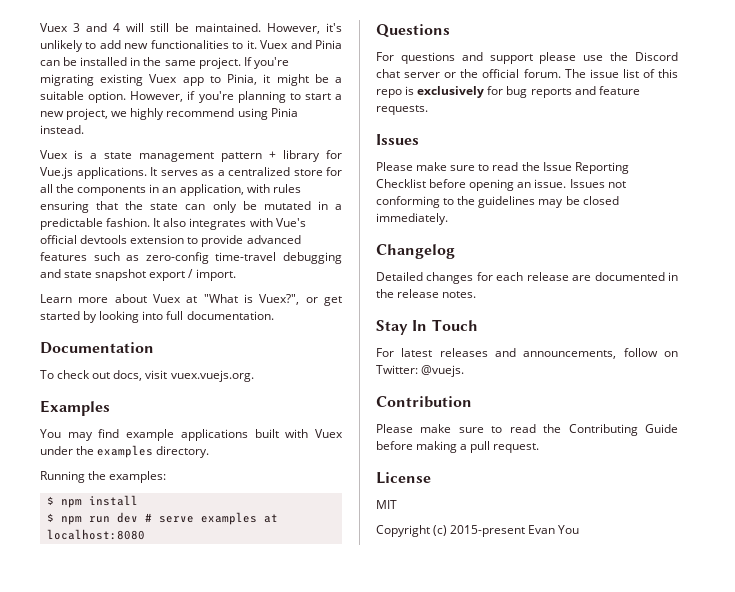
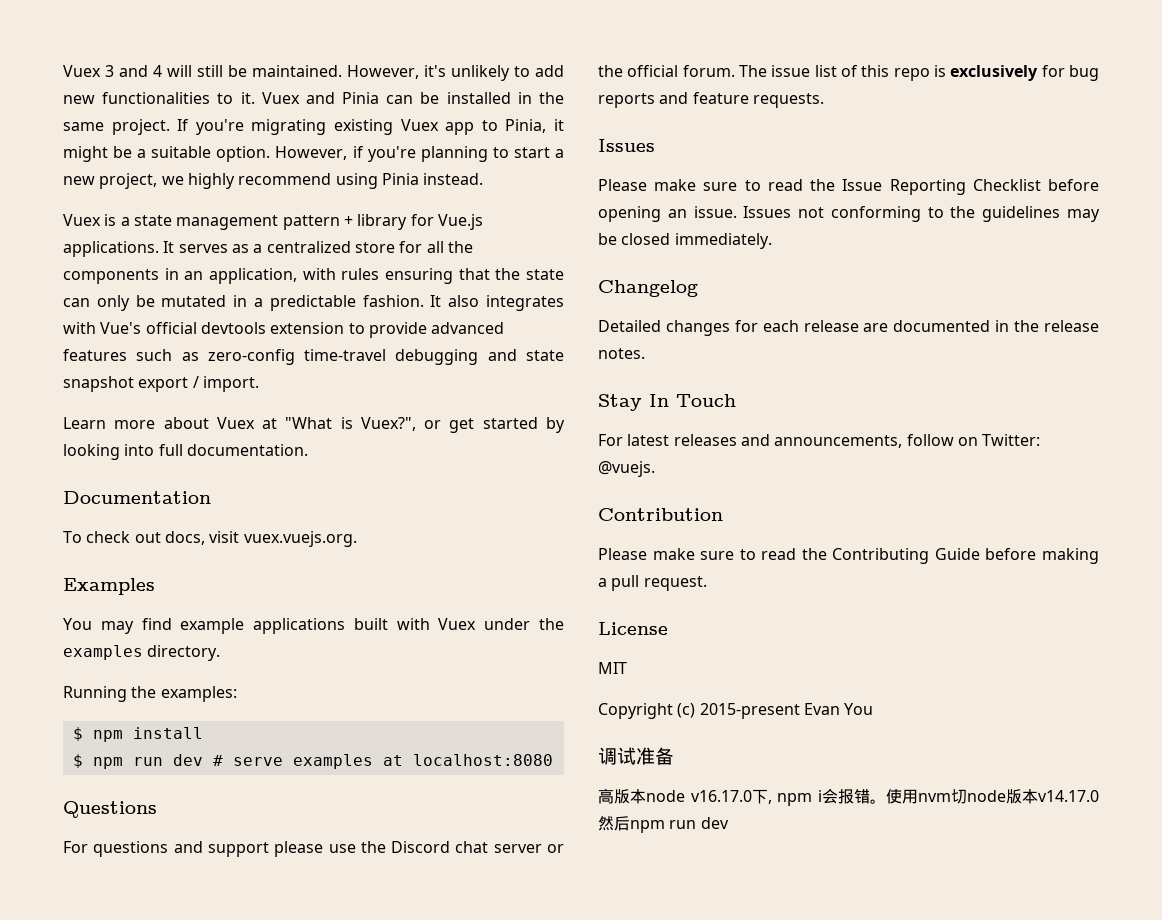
(580, 529) none -> [598,747,674,765] [598,788,1099,806] [598,816,729,833] // 调试准备 // 高版本node v16.17.0下, npm i会报错。使用nvm切node版本v14.17.0然后npm run dev

